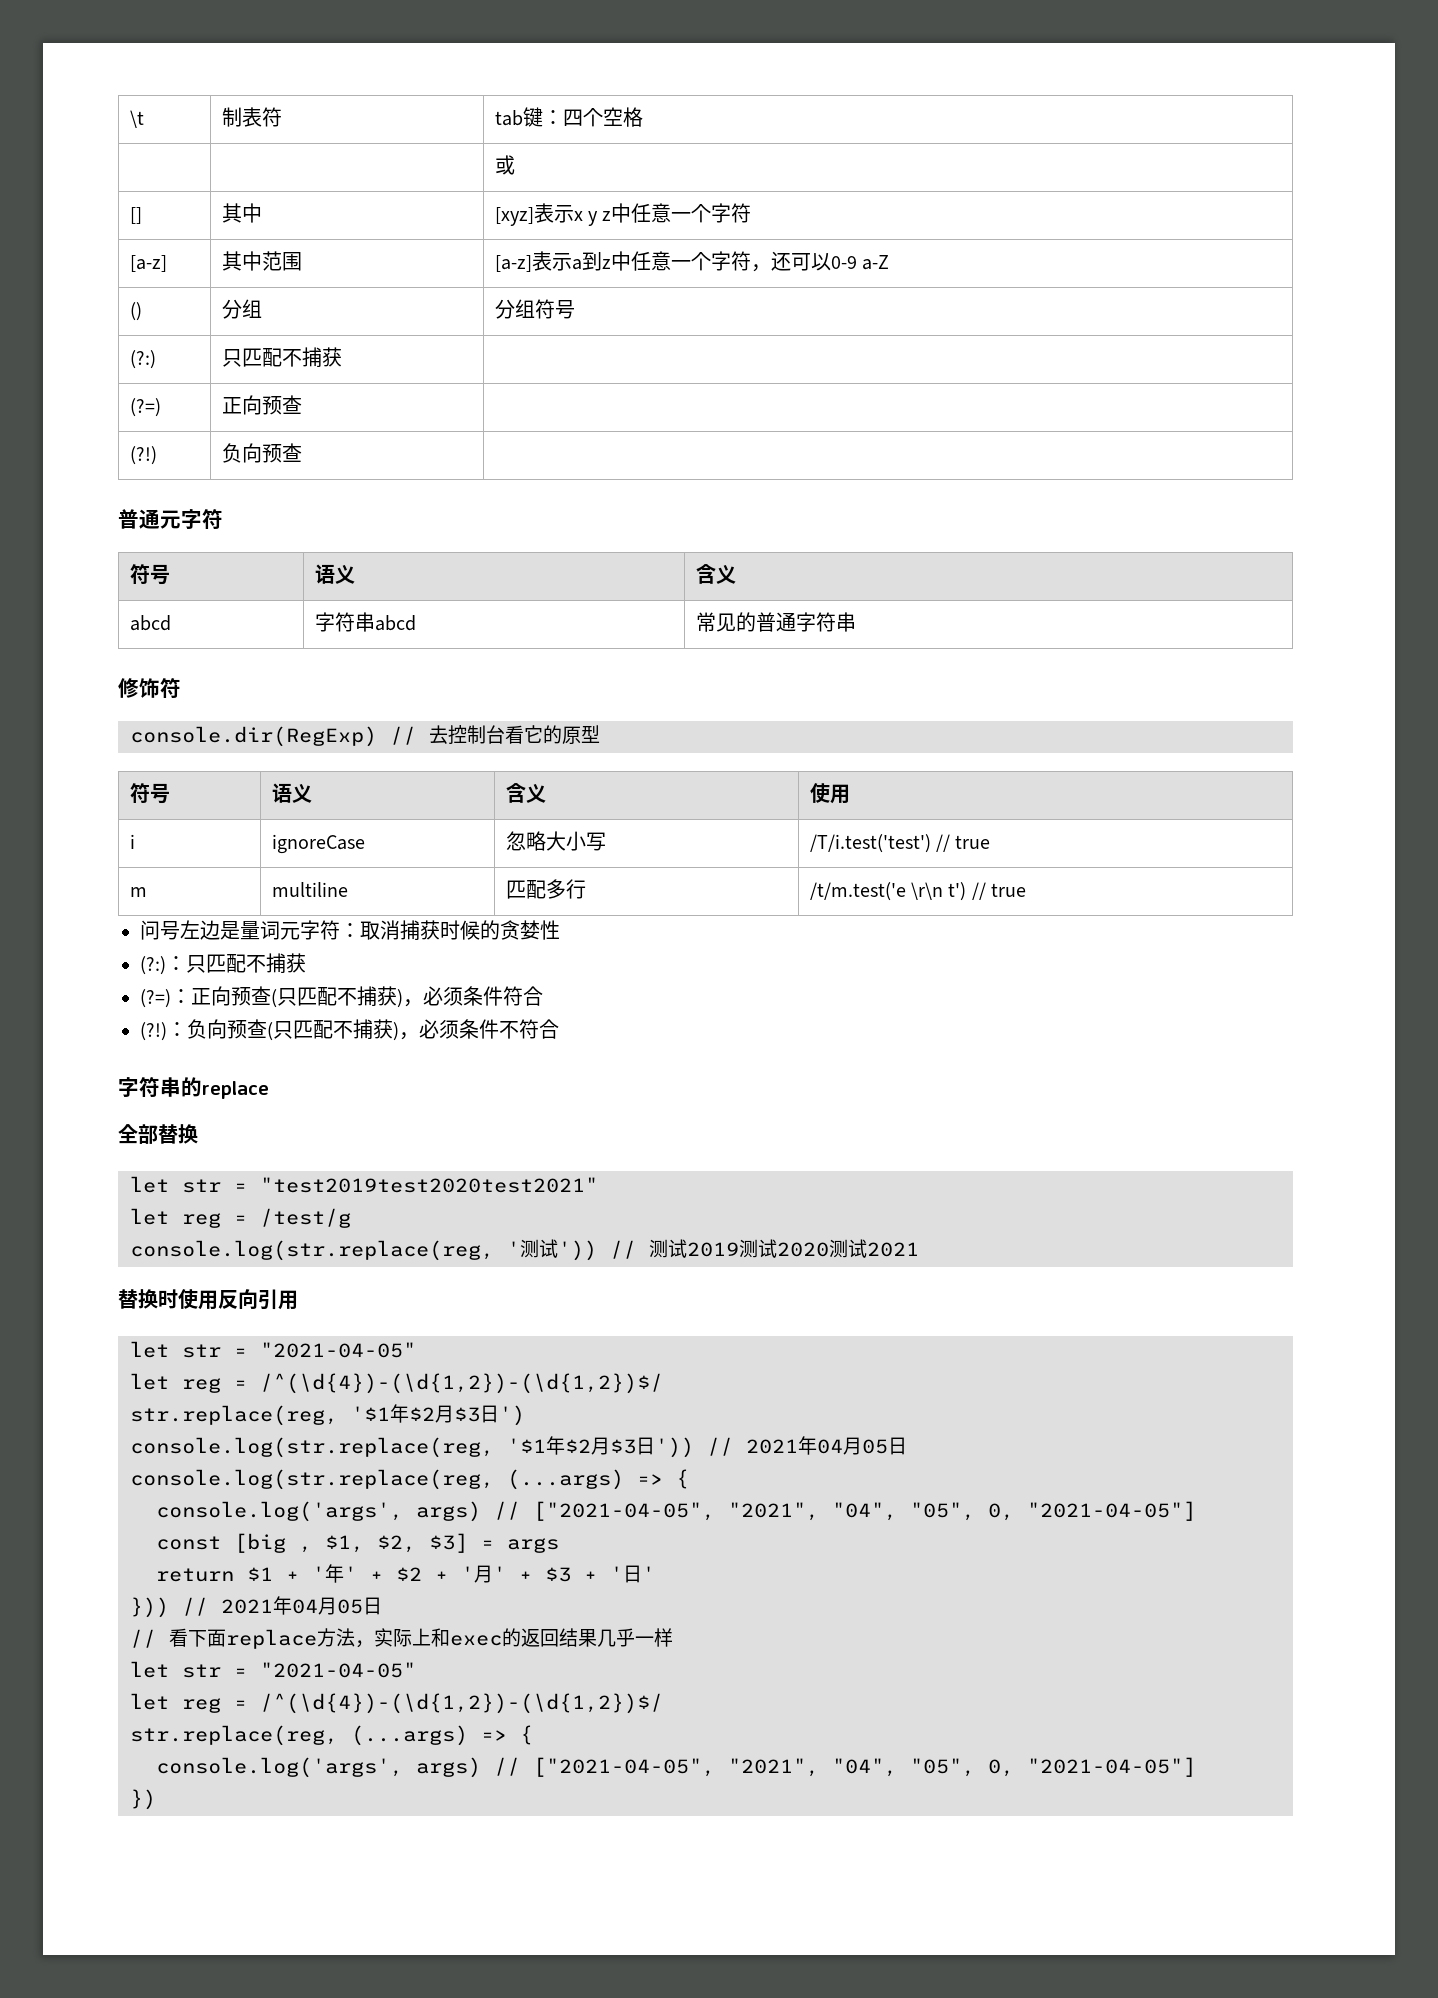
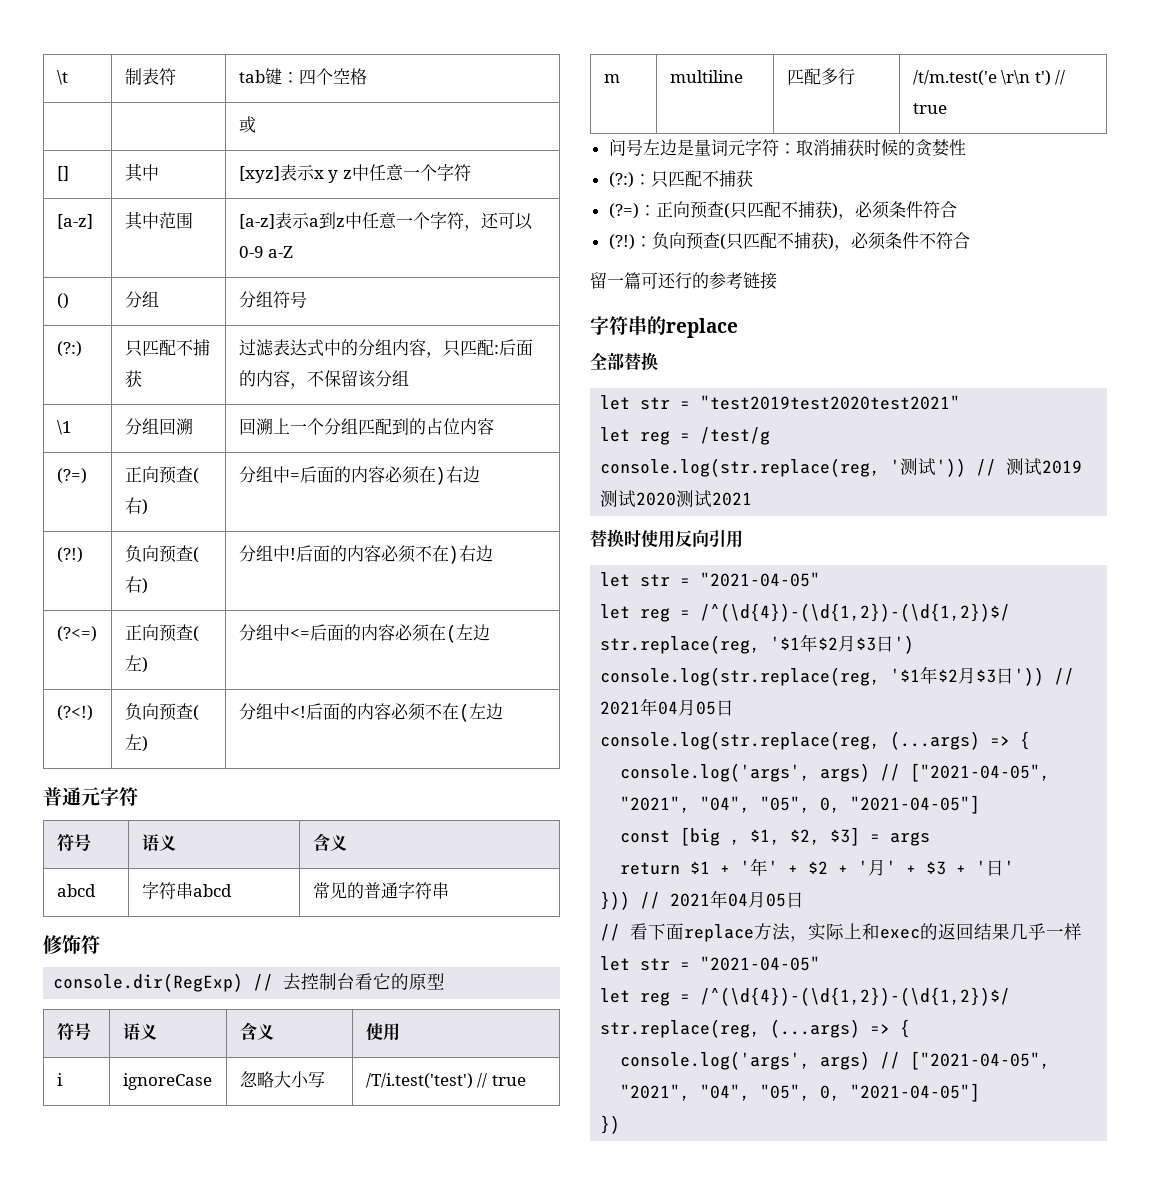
[129,398,161,417] [221,395,302,415] [129,446,157,465] [221,443,302,463] // (?=) | 正向预查 | // (?!) | 负向预查 | -> [238,339,533,358] [238,370,409,389] [56,420,72,435] [124,418,193,435] [238,418,494,435] [56,468,87,484] [124,466,199,484] [124,497,148,515] [238,466,480,485] [56,547,83,563] [124,545,199,563] [124,576,148,594] [238,545,493,564] [56,626,97,642] [124,624,199,642] [124,655,148,673] [238,624,490,643] [56,705,93,721] [124,703,199,721] [124,734,148,752] [238,703,503,722] 过滤表达式中的分组内容，只匹配:后面的内容，不保留该分组 // \1 | 分组回溯 | 回溯上一个分组匹配到的占位内容 // (?=) | 正向预查(右) | 分组中=后面的内容必须在)右边 // (?!) | 负向预查(右) | 分组中!后面的内容必须不在)右边 // (?<=) | 正向预查(左) | 分组中<=后面的内容必须在(左边 // (?<!) | 负向预查(左) | 分组中<!后面的内容必须不在(左边
(559, 1029) none -> [590,272,777,290] // 留一篇可还行的参考链接

